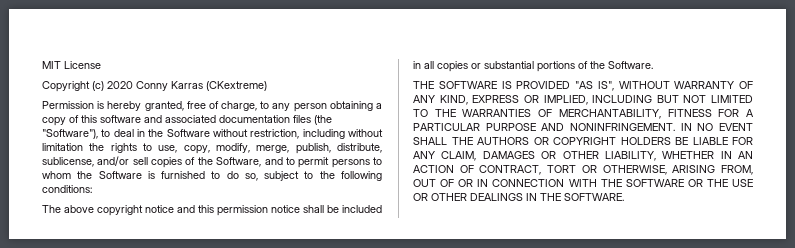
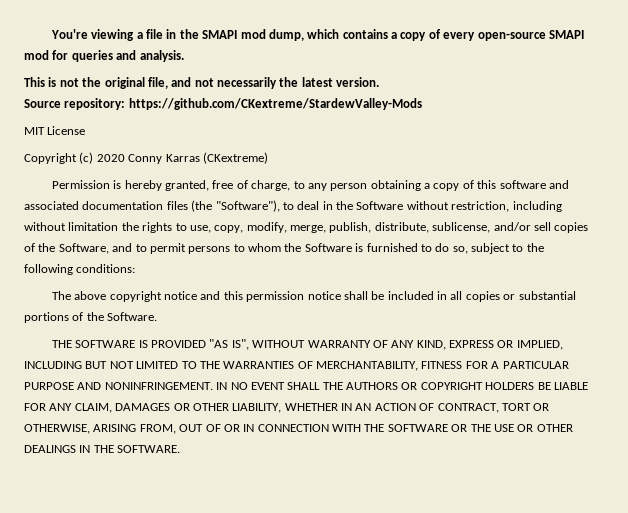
(42, 65) none -> [50,29,584,41] [24,50,184,62] [24,77,380,89] [24,98,422,110] You're viewing a file in the SMAPI mod dump, which contains a copy of every open-source SMAPI mod for queries and analysis. // This is not the original file, and not necessarily the latest version. // Source repository: https://github.com/CKextreme/StardewValley-Mods //

